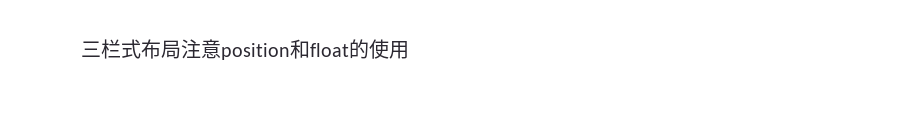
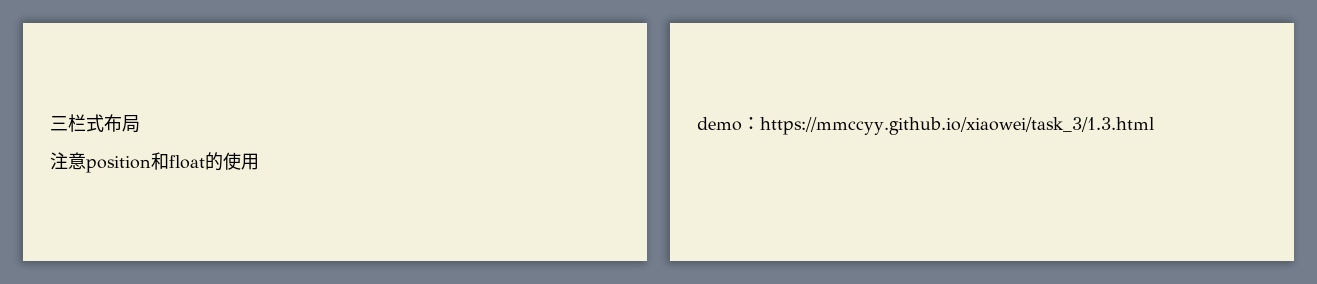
(181, 49) none -> (140, 124) //
(409, 50) none -> [697,117,1154,135] // demo：https://mmccyy.github.io/xiaowei/task_3/1.3.html

